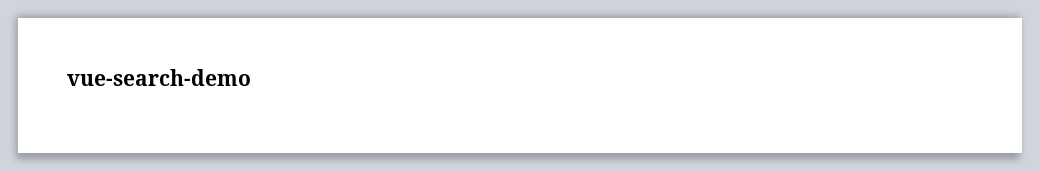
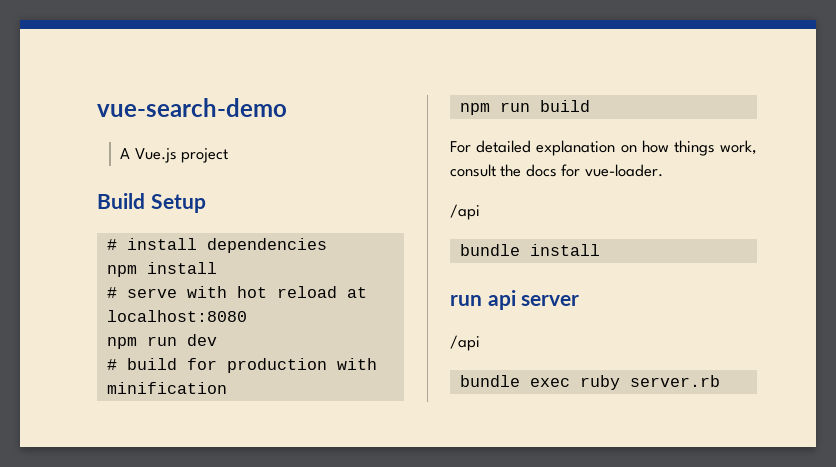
(251, 77) none -> [120,148,229,163] [97,193,206,213] [106,238,327,253] [106,262,217,277] [106,286,367,298] [106,310,247,322] [106,334,217,349] [106,358,377,373] [106,382,227,394] [459,100,590,115] [450,140,757,156] [450,164,663,177] [450,204,480,220] [459,244,600,256] [450,290,580,310] [450,335,480,351] [459,375,720,390] // A Vue.js project // Build Setup // # install dependencies // npm install // # serve with hot reload at localhost:8080 // npm run dev // # build for production with minification // npm run build // For detailed explanation on how things work, consult the docs for vue-loader. // /api // bundle install // run api server // /api // bundle exec ruby server.rb

